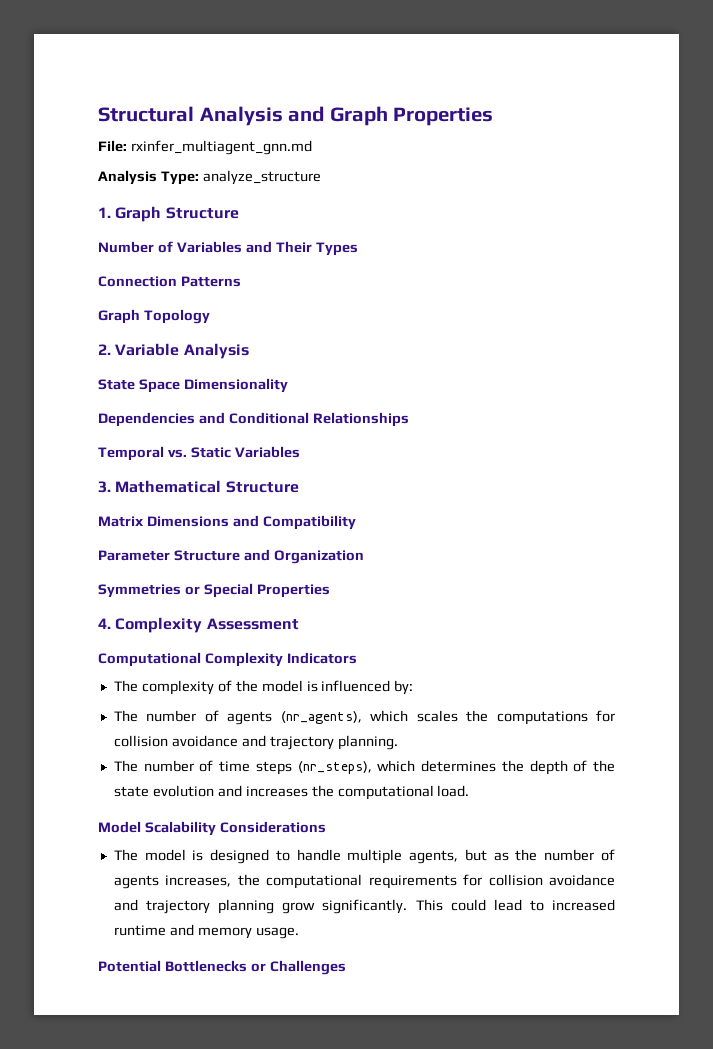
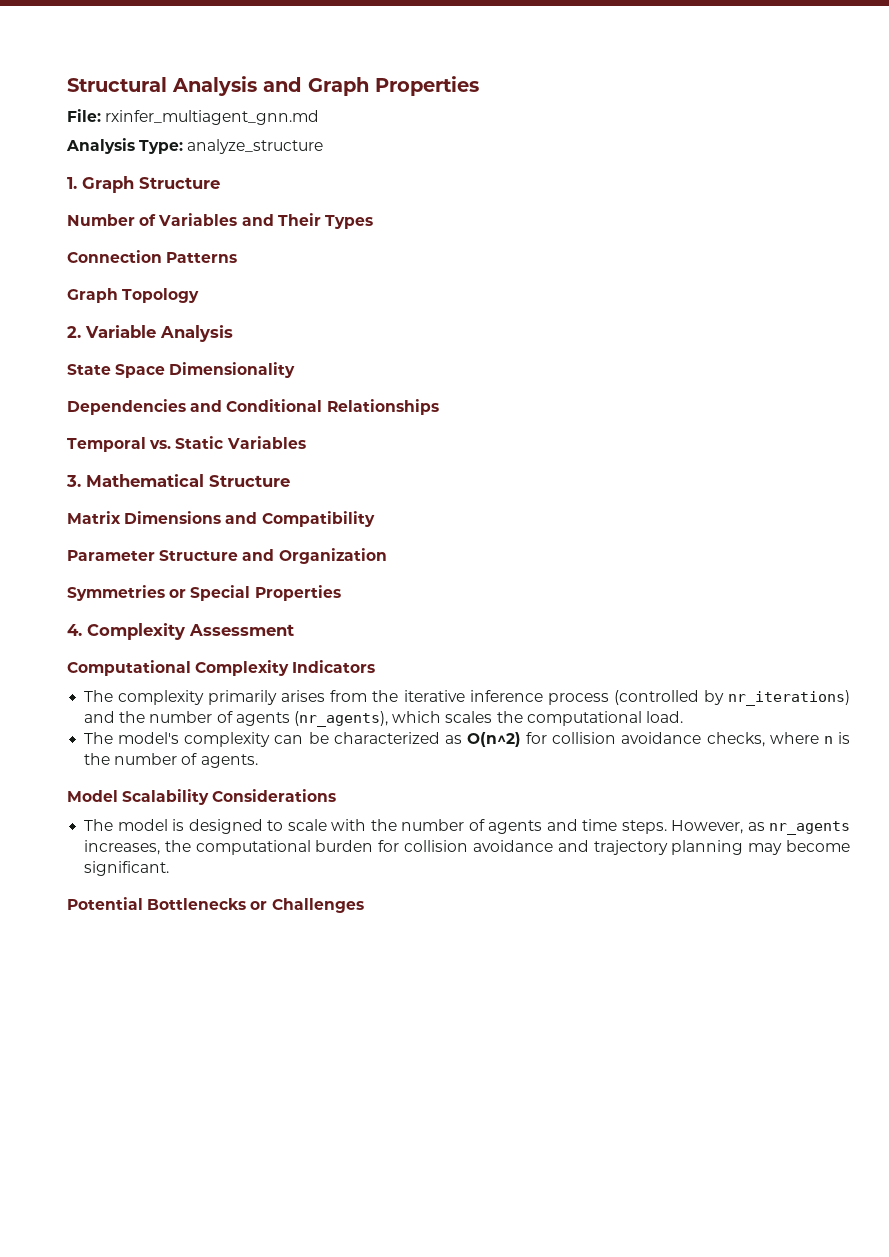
[217,680,414,695] [113,710,138,722] of the model is influenced by: // The -> [208,690,850,706] [84,711,146,723] primarily arises from the iterative inference process (controlled by nr_iterations) and the
[496,710,615,725] [113,735,398,750] [113,760,616,775] [113,785,470,800] computations for collision avoidance and trajectory planning. // The number of time steps (nr_steps), which determines the depth of the state evolution and increases the computational load. -> [526,711,683,726] [84,732,851,747] [84,753,258,768] computational load. // The model's complexity can be characterized as O(n^2) for collision avoidance checks, where n is the number of agents.
[296,849,615,864] [113,875,159,889] handle multiple agents, but as the number of agents -> [287,819,851,835] scale with the number of agents and time steps. However, as nr_agents
[368,875,457,889] requirements -> [315,840,374,852] burden
[282,899,615,914] [113,924,299,939] grow significantly. This could lead to increased runtime and memory usage. -> [748,840,850,855] [84,861,170,876] may become significant.

